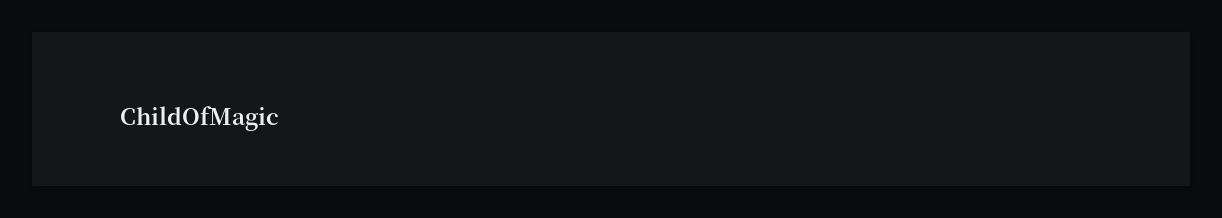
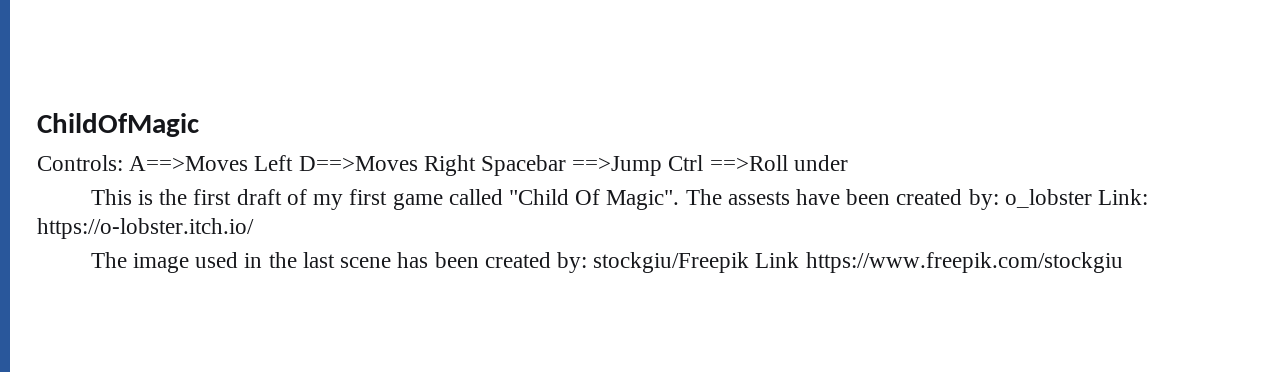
(279, 118) none -> [37,155,848,176] [90,189,1149,210] [37,218,254,239] [90,252,1123,273] // Controls: A==>Moves Left D==>Moves Right Spacebar ==>Jump Ctrl ==>Roll under // This is the first draft of my first game called "Child Of Magic". The assests have been created by: o_lobster Link: https://o-lobster.itch.io/ // The image used in the last scene has been created by: stockgiu/Freepik Link https://www.freepik.com/stockgiu

